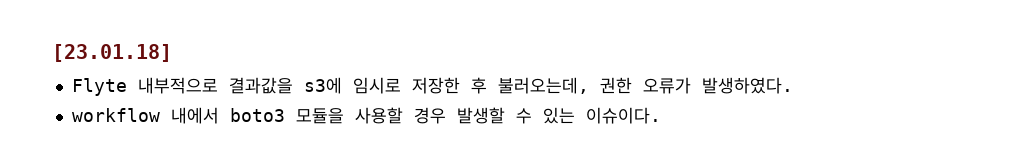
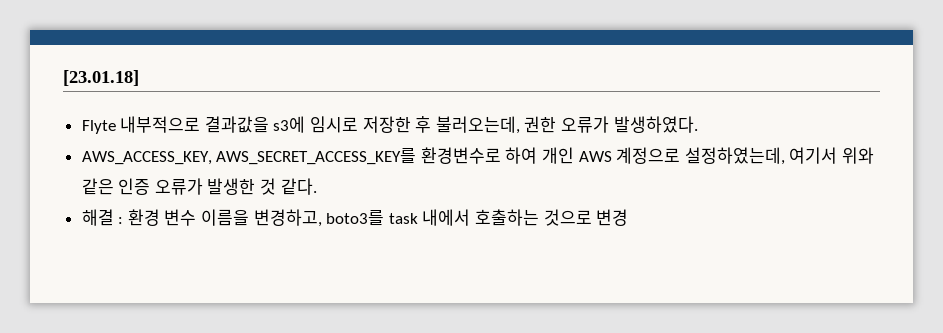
[71,107,661,124] workflow 내에서 boto3 모듈을 사용할 경우 발생할 수 있는 이슈이다. -> [81,147,875,165] [81,178,317,195] [81,209,629,227] AWS_ACCESS_KEY, AWS_SECRET_ACCESS_KEY를 환경변수로 하여 개인 AWS 계정으로 설정하였는데, 여기서 위와 같은 인증 오류가 발생한 것 같다. // 해결 : 환경 변수 이름을 변경하고, boto3를 task 내에서 호출하는 것으로 변경

